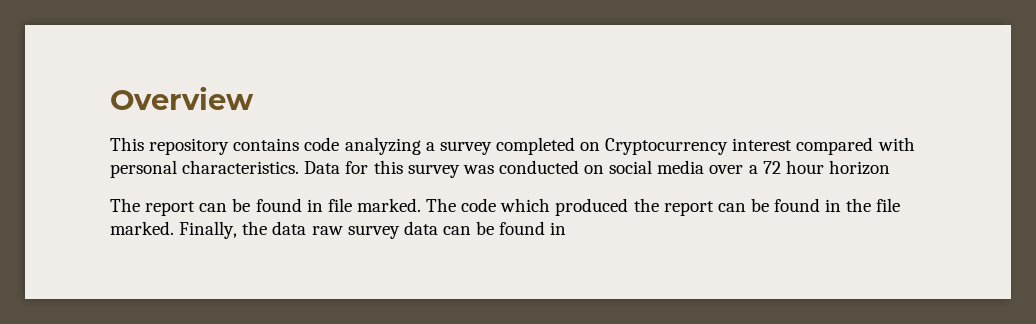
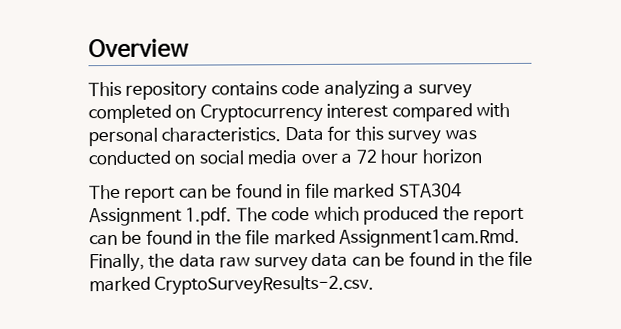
[356,198,421,212] marked. -> [333,183,462,198] [89,206,233,227] marked STA304 Assignment 1.pdf.
[110,221,174,235] marked. -> [273,228,521,248] marked Assignment1cam.Rmd.
(567, 228) none -> [477,250,533,267] [89,275,375,295] the file marked CryptoSurveyResults-2.csv.

